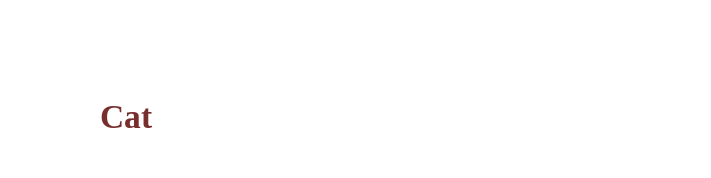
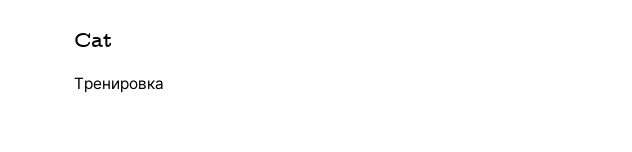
(153, 117) none -> [74,77,164,93] // Тренировка

